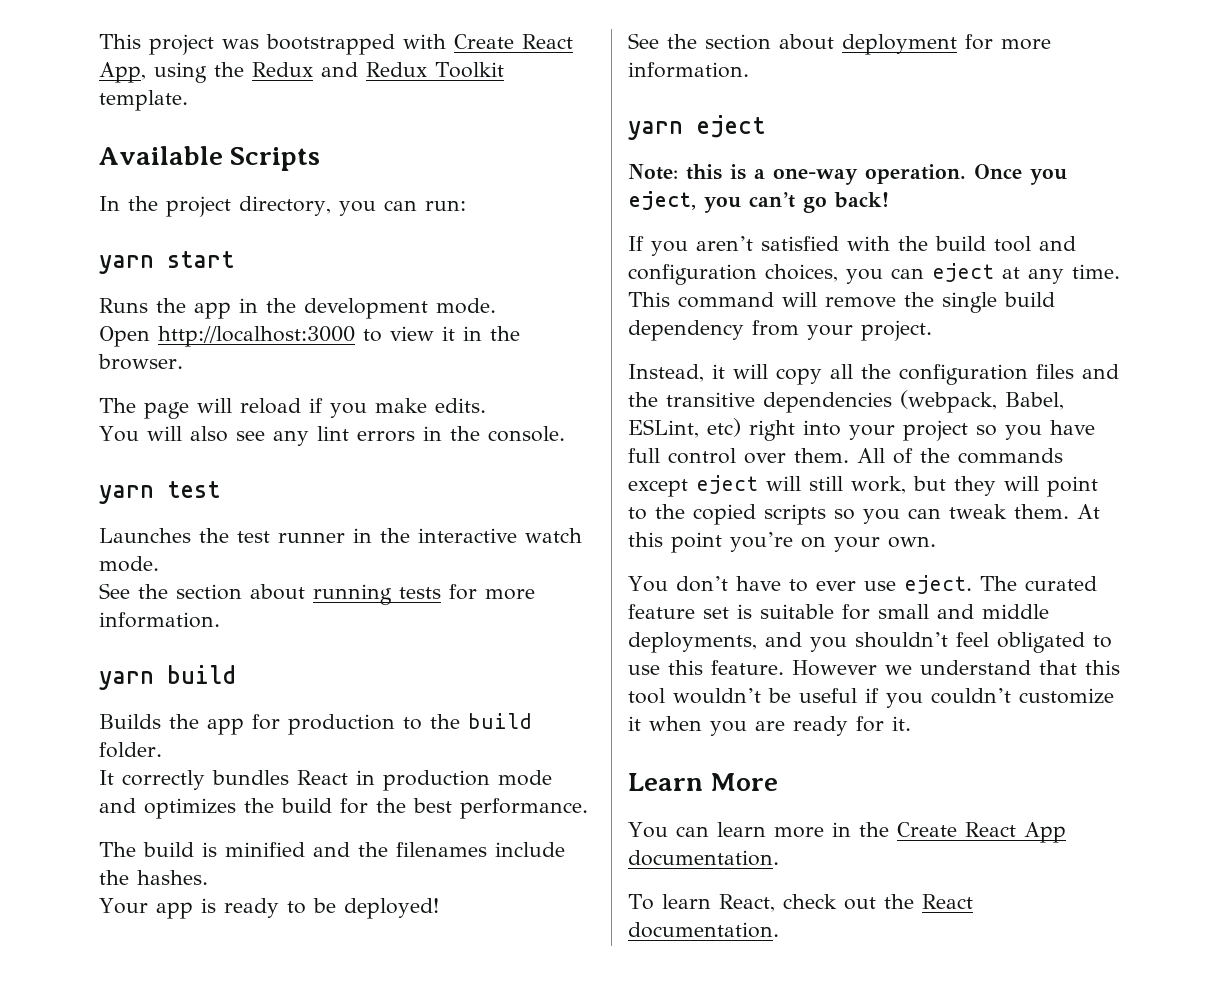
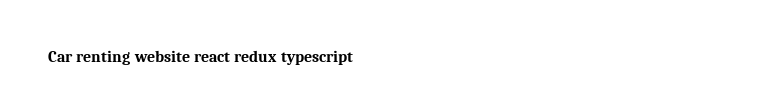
[99,34,573,55] [99,62,504,83] [99,90,188,111] [99,146,321,171] [99,196,466,217] [99,251,234,274] [99,298,496,319] [99,326,520,347] [98,354,183,370] [99,398,486,419] [99,426,565,446] [99,481,220,504] [99,528,582,543] [99,556,159,572] [99,583,535,605] [99,612,220,628] [99,665,236,690] [99,713,532,735] [99,742,162,758] [99,770,552,791] [99,798,588,819] [99,842,565,857] [99,870,208,885] [99,898,439,919] [628,33,1051,55] [628,62,749,78] [628,115,765,140] [628,164,1067,185] [628,191,889,213] [628,236,1076,256] [628,263,1120,285] [628,292,1055,313] [628,320,932,341] [628,364,1119,385] [628,390,1064,413] [628,418,1095,441] [628,448,1063,464] [628,475,1098,497] [628,504,1100,525] [628,532,936,553] [628,575,1097,594] [628,604,1049,620] [628,632,1112,653] [628,660,1120,676] [628,688,1114,708] [628,716,911,736] [628,773,779,791] [628,822,1066,843] [628,850,779,866] [628,894,973,912] [628,922,779,938] This project was bootstrapped with Create React App, using the Redux and Redux Toolkit template. // Available Scripts // In the project directory, you can run: // yarn start // Runs the app in the development mode. // Open http://localhost:3000 to view it in the browser. // The page will reload if you make edits. // You will also see any lint errors in the console. // yarn test // Launches the test runner in the interactive watch mode. // See the section about running tests for more information. // yarn build // Builds the app for production to the build folder. // It correctly bundles React in production mode and optimizes the build for the best performance. // The build is minified and the filenames include the hashes. // Your app is ready to be deployed! // See the section about deployment for more information. // yarn eject // Note: this is a one-way operation. Once you eject, you can’t go back! // If you aren’t satisfied with the build tool and configuration choices, you can eject at any time. This command will remove the single build dependency from your project. // Instead, it will copy all the configuration files and the transitive dependencies (webpack, Babel, ESLint, etc) right into your project so you have full control over them. All of the commands except eject will still work, but they will point to the copied scripts so you can tweak them. At this point you’re on your own. // You don’t have to ever use eject. The curated feature set is suitable for small and middle deployments, and you shouldn’t feel obligated to use this feature. However we understand that this tool wouldn’t be useful if you couldn’t customize it when you are ready for it. // Learn More // You can learn more in the Create React App documentation. // To learn React, check out the React documentation. -> [48,50,353,65] Car renting website react redux typescript

